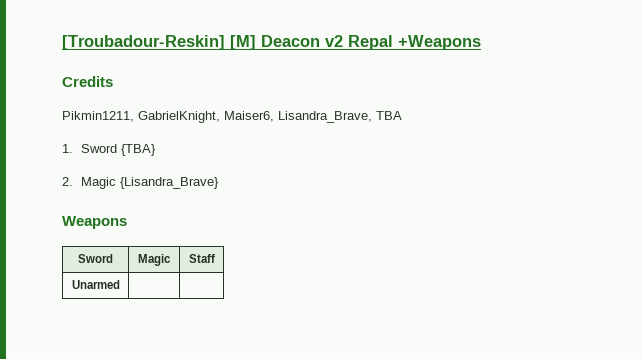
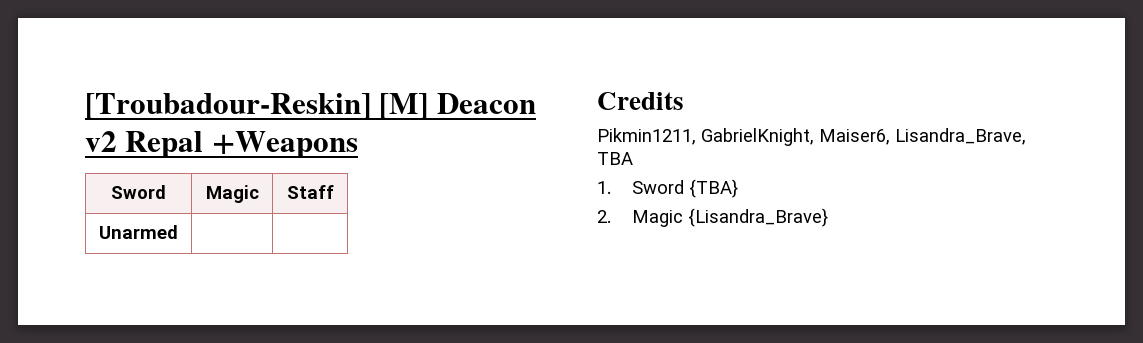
(481, 42) none -> [111,185,166,199] [205,185,259,203] [286,185,334,199] [99,225,178,239] // Sword | Magic | Staff // Unarmed | |
[62,216,127,229] [78,254,113,263] [138,254,171,266] [188,254,215,263] [71,280,120,289] // Weapons // Sword | Magic | Staff // Unarmed | | -> (829, 217) none

